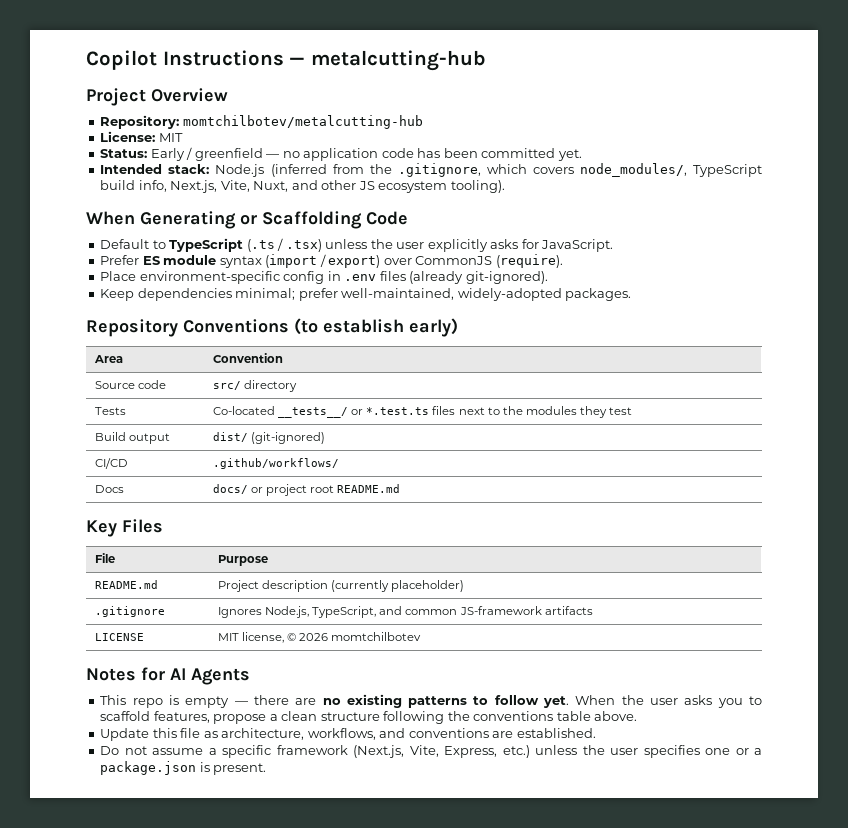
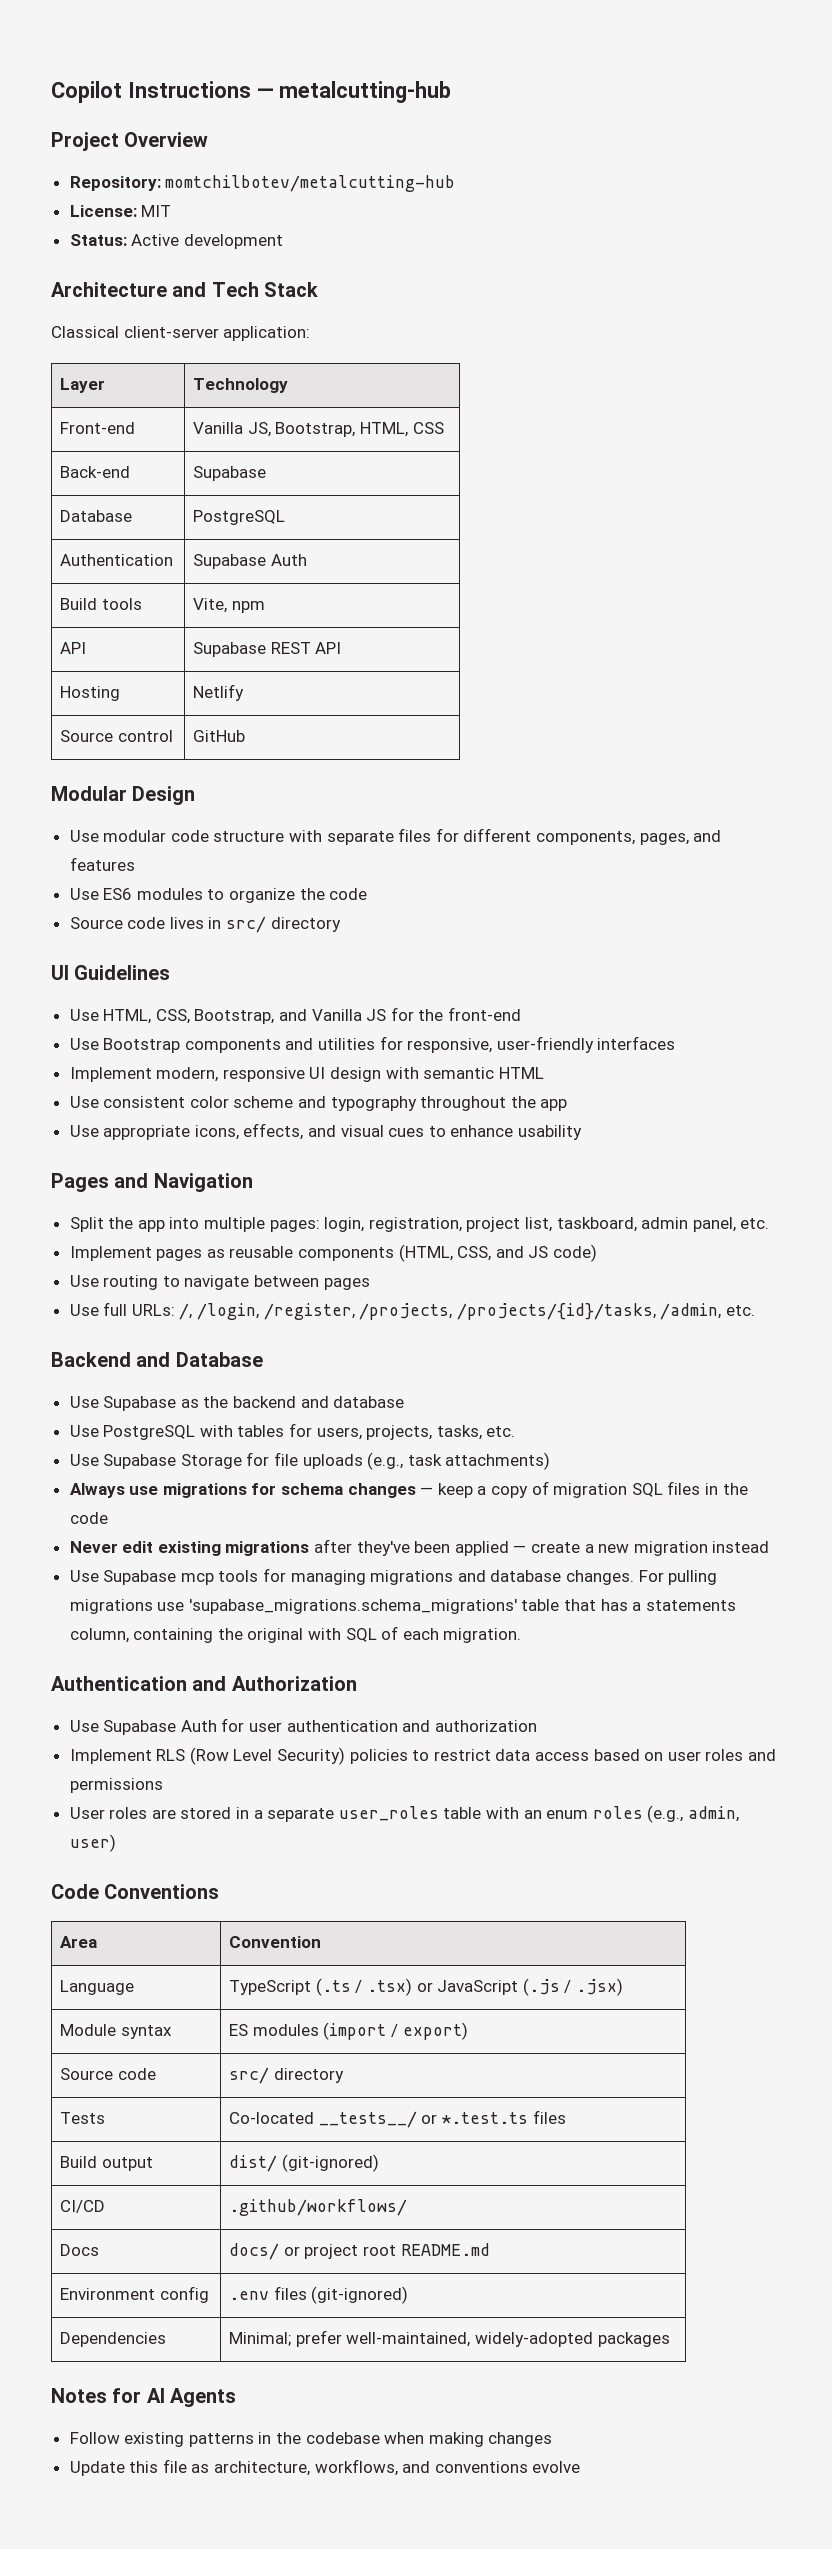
[150,147,582,161] [100,163,762,177] [100,180,505,193] [86,211,408,229] [100,238,614,252] [100,254,563,268] [100,271,548,284] [100,288,632,301] [86,318,458,337] [93,355,123,363] [212,353,283,363] Early / greenfield — no application code has been committed yet. // Intended stack: Node.js (inferred from the .gitignore, which covers node_modules/, TypeScript build info, Next.js, Vite, Nuxt, and other JS ecosystem tooling). // When Generating or Scaffolding Code // Default to TypeScript (.ts / .tsx) unless the user explicitly asks for JavaScript. // Prefer ES module syntax (import / export) over CommonJS (require). // Place environment-specific config in .env files (already git-ignored). // Keep dependencies minimal; prefer well-maintained, widely-adopted packages. // Repository Conventions (to establish early) // Area | Convention -> [131,234,283,249] [51,282,319,297] [51,326,311,341] [60,378,106,393] [193,378,289,393] [60,422,136,434] [193,422,444,437] [60,466,131,478] [193,466,267,481] [60,510,133,522] [193,510,286,525] [60,554,174,566] [193,554,307,569] [60,598,142,610] [193,598,265,613] [60,642,87,654] [193,642,342,657] [60,686,121,701] [193,684,245,701] [60,730,173,742] [193,730,246,742] [51,786,196,805] [69,828,722,845] [69,857,135,871] [69,888,368,903] [69,916,341,933] [51,965,171,980] [69,1007,522,1024] [69,1036,676,1053] [69,1067,544,1082] [69,1096,568,1111] [69,1123,583,1140] [51,1173,253,1192] [69,1217,770,1232] [69,1244,598,1262] [69,1275,370,1290] [69,1302,756,1320] [51,1352,263,1367] [69,1396,405,1411] [69,1423,516,1440] [69,1452,551,1470] [69,1481,748,1498] [69,1512,108,1524] [69,1539,770,1556] [69,1568,718,1585] [69,1599,736,1614] [69,1626,522,1643] [51,1676,357,1691] [69,1718,537,1735] [69,1747,776,1765] [69,1778,163,1793] [69,1805,739,1823] [69,1834,116,1852] [51,1884,220,1899] [60,1936,98,1948] [229,1936,322,1948] [60,1980,135,1995] [229,1978,623,1996] [60,2024,172,2039] [229,2022,468,2040] Active development // Architecture and Tech Stack // Classical client-server application: // Layer | Technology // Front-end | Vanilla JS, Bootstrap, HTML, CSS // Back-end | Supabase // Database | PostgreSQL // Authentication | Supabase Auth // Build tools | Vite, npm // API | Supabase REST API // Hosting | Netlify // Source control | GitHub // Modular Design // Use modular code structure with separate files for different components, pages, and features // Use ES6 modules to organize the code // Source code lives in src/ directory // UI Guidelines // Use HTML, CSS, Bootstrap, and Vanilla JS for the front-end // Use Bootstrap components and utilities for responsive, user-friendly interfaces // Implement modern, responsive UI design with semantic HTML // Use consistent color scheme and typography throughout the app // Use appropriate icons, effects, and visual cues to enhance usability // Pages and Navigation // Split the app into multiple pages: login, registration, project list, taskboard, admin panel, etc. // Implement pages as reusable components (HTML, CSS, and JS code) // Use routing to navigate between pages // Use full URLs: /, /login, /register, /projects, /projects/{id}/tasks, /admin, etc. // Backend and Database // Use Supabase as the backend and database // Use PostgreSQL with tables for users, projects, tasks, etc. // Use Supabase Storage for file uploads (e.g., task attachments) // Always use migrations for schema changes — keep a copy of migration SQL files in the code // Never edit existing migrations after they've been applied — create a new migration instead // Use Supabase mcp tools for managing migrations and database changes. For pulling migrations use 'supabase_migrations.schema_migrations' table that has a statements column, containing the original with SQL of each migration. // Authentication and Authorization // Use Supabase Auth for user authentication and authorization // Implement RLS (Row Level Security) policies to restrict data access based on user roles and permissions // User roles are stored in a separate user_roles table with an enum roles (e.g., admin, user) // Code Conventions // Area | Convention // Language | TypeScript (.ts / .tsx) or JavaScript (.js / .jsx) // Module syntax | ES modules (import / export)
[458,406,633,418] next to the modules they test -> (566, 2117) none
[86,519,163,537] [94,553,115,563] [217,555,268,566] [94,580,158,589] [217,580,465,592] [94,606,165,617] [217,606,593,618] [94,633,144,641] [217,632,422,643] [86,667,250,685] [100,694,763,708] [100,711,638,724] // Key Files // File | Purpose // README.md | Project description (currently placeholder) // .gitignore | Ignores Node.js, TypeScript, and common JS-framework artifacts // LICENSE | MIT license, © 2026 momtchilbotev // Notes for AI Agents // This repo is empty — there are no existing patterns to follow yet. When the user asks you to scaffold features, propose a clean structure following the conventions table above. -> [60,2286,209,2303] [229,2286,409,2304] [60,2332,167,2347] [229,2330,670,2347] [51,2388,237,2407] [69,2432,553,2447] // Environment config | .env files (git-ignored) // Dependencies | Minimal; prefer well-maintained, widely-adopted packages // Notes for AI Agents // Follow existing patterns in the codebase when making changes
[492,728,596,738] [100,745,763,758] [100,761,267,775] are established. // Do not assume a specific framework (Next.js, Vite, Express, etc.) unless the user specifies one or a package.json is present. -> [532,2461,581,2473] evolve

